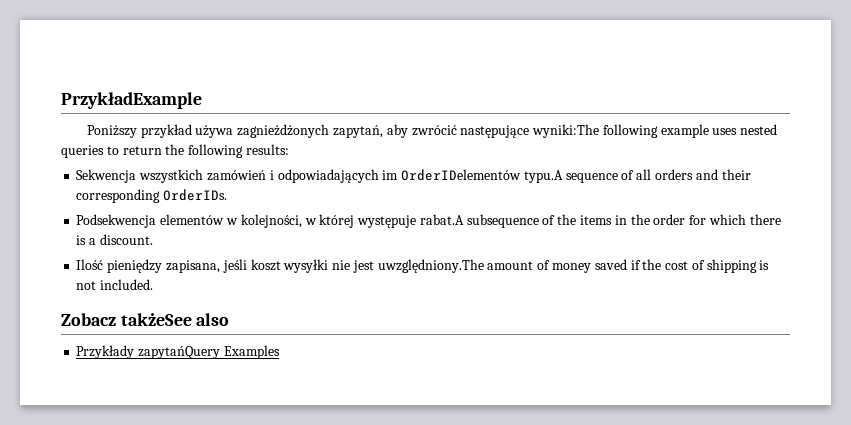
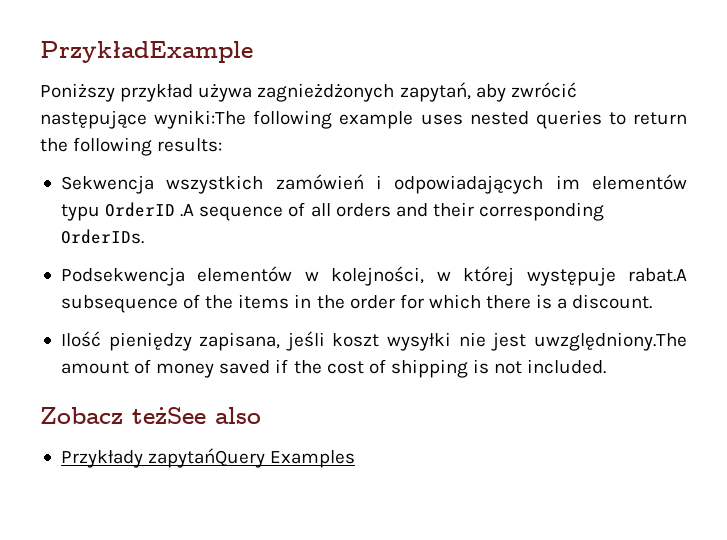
[401,169,563,183] OrderIDelementów typu.A -> [592,174,688,190] [60,202,195,221] elementów typu OrderID .A
[120,313,192,326] takżeSee -> [132,407,206,424] teżSee

